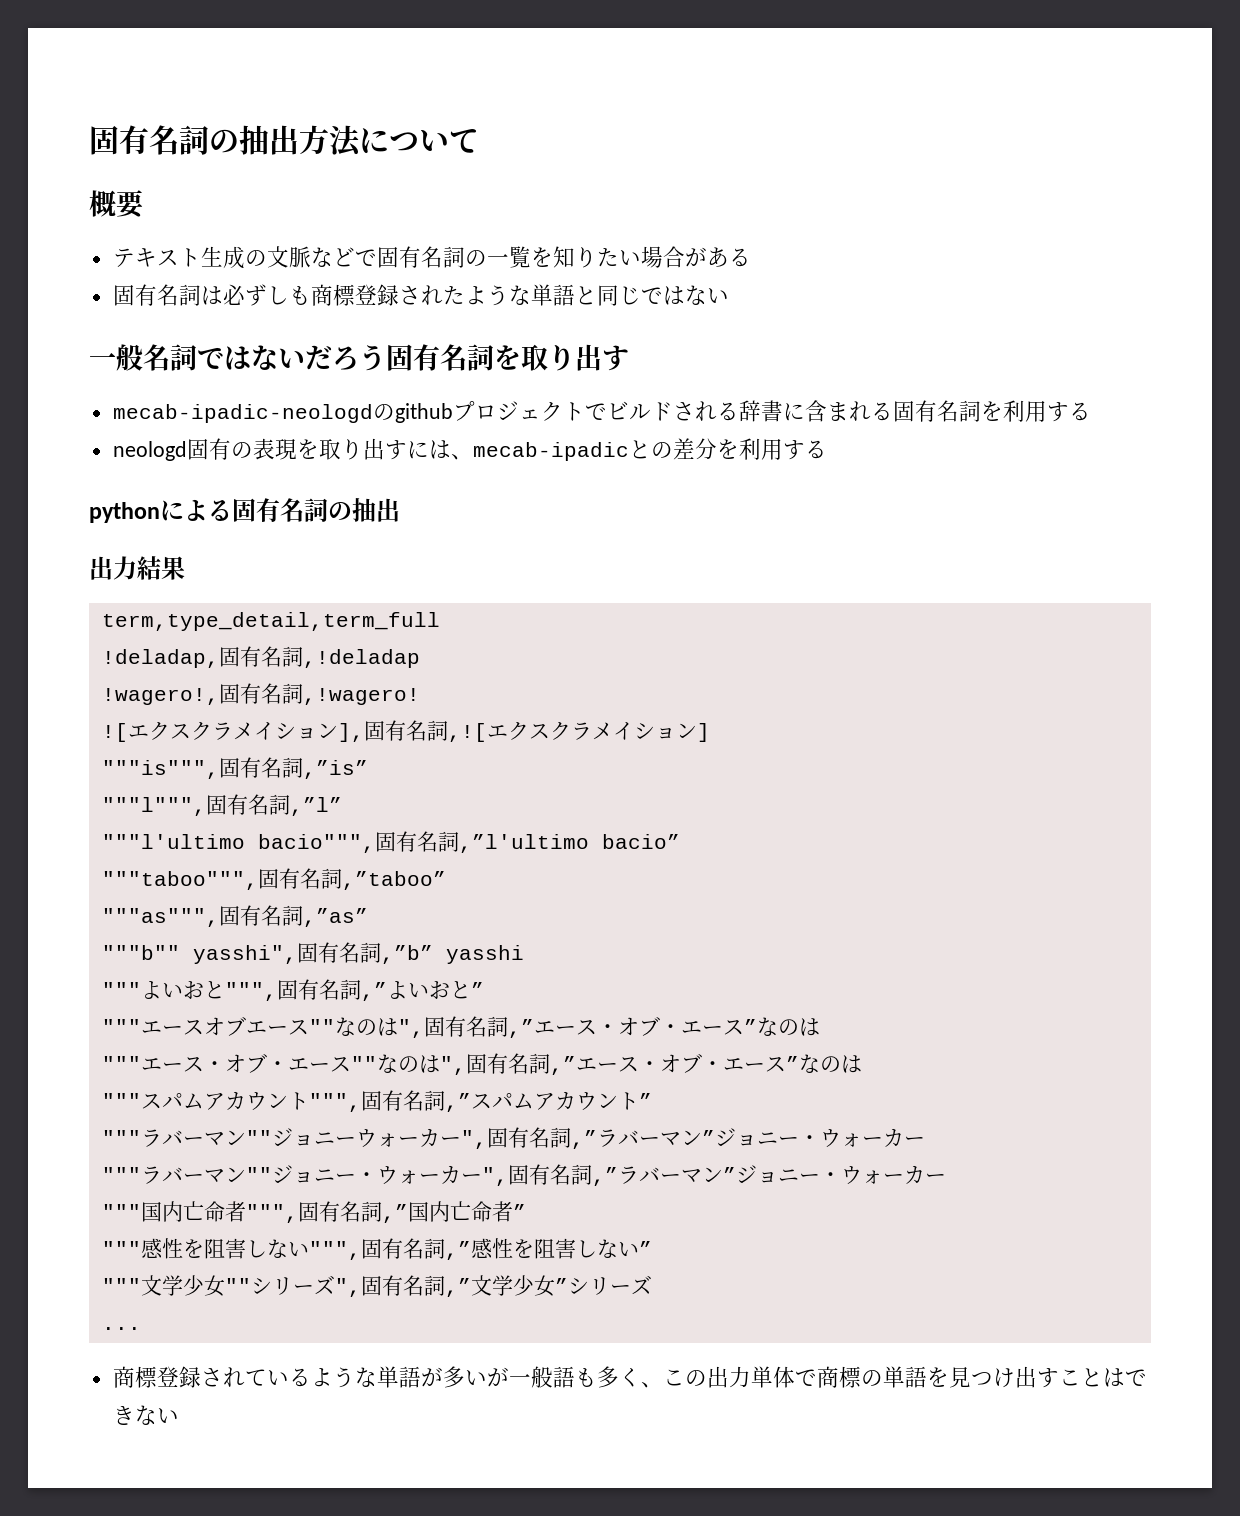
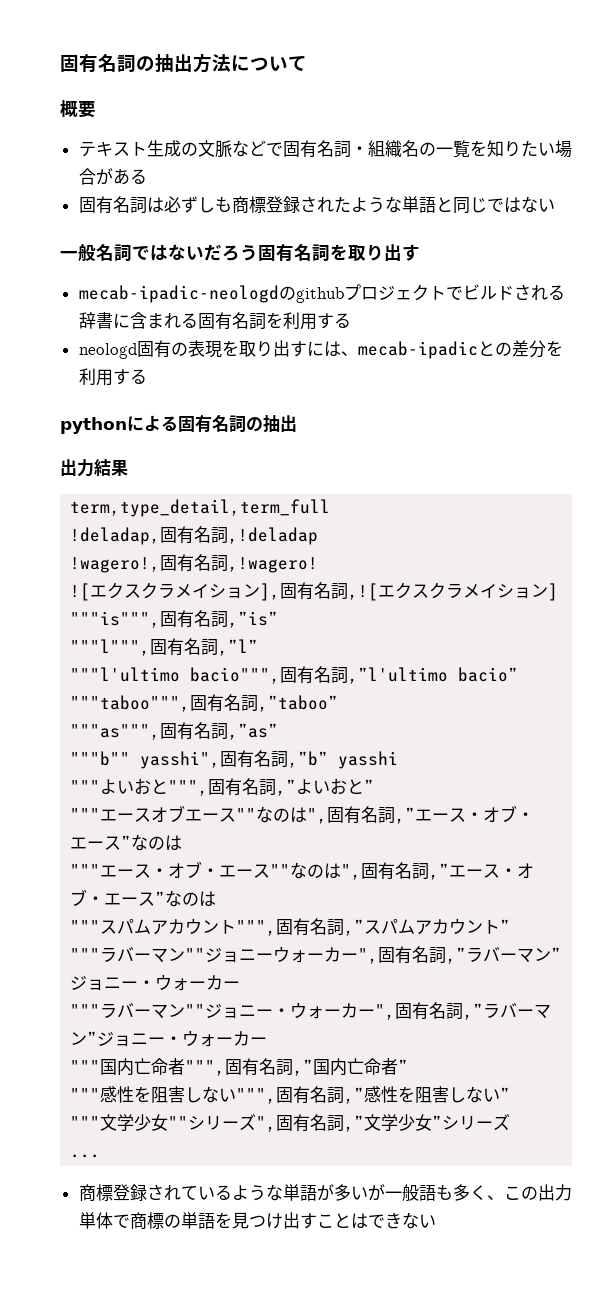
(465, 257) none -> [350,140,419,158] ・組織名

